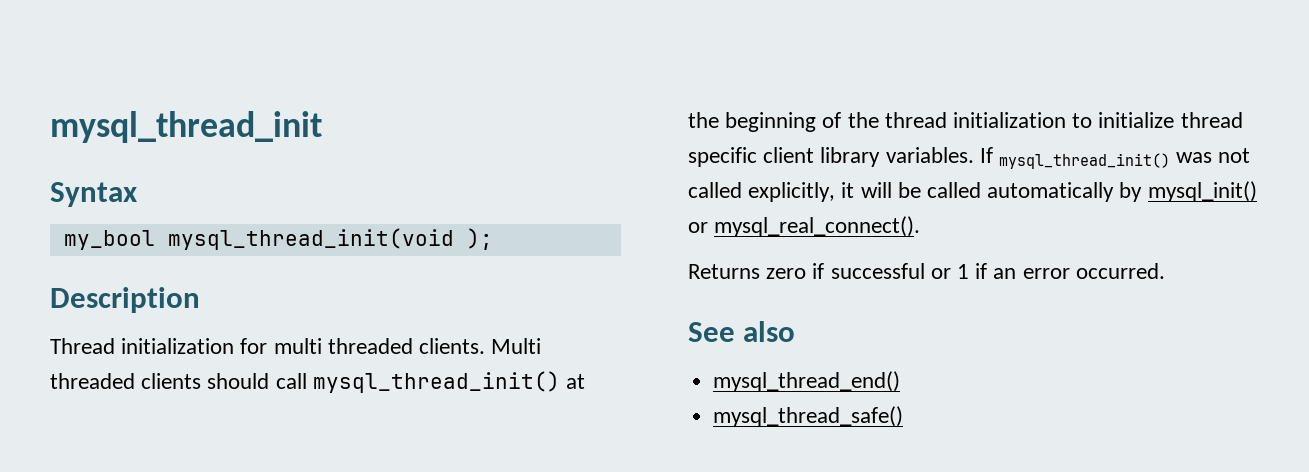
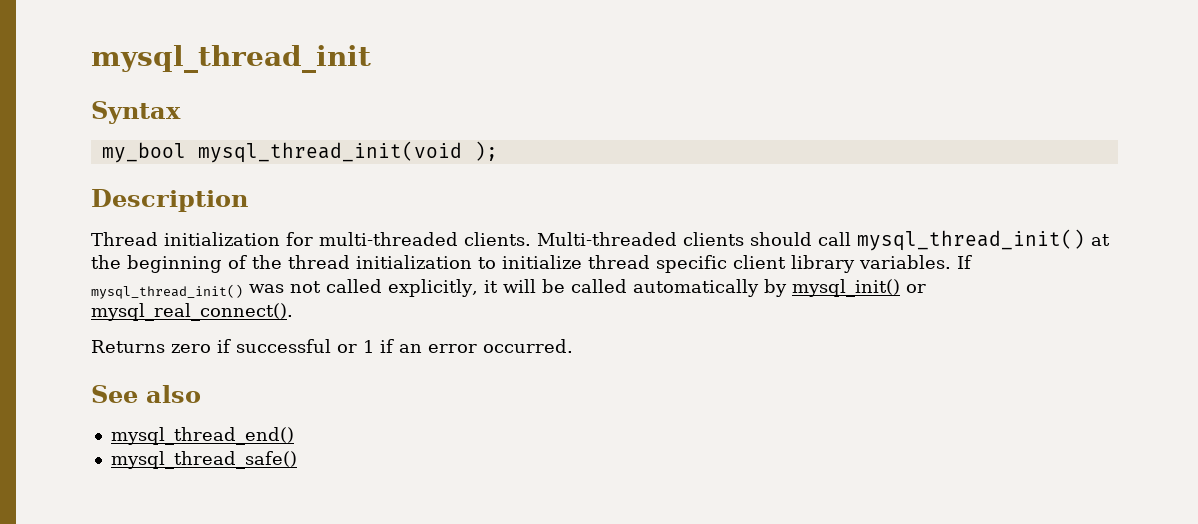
[273,338,542,354] [50,373,135,389] multi threaded clients. Multi threaded -> [319,232,677,246] multi-threaded clients. Multi-threaded

